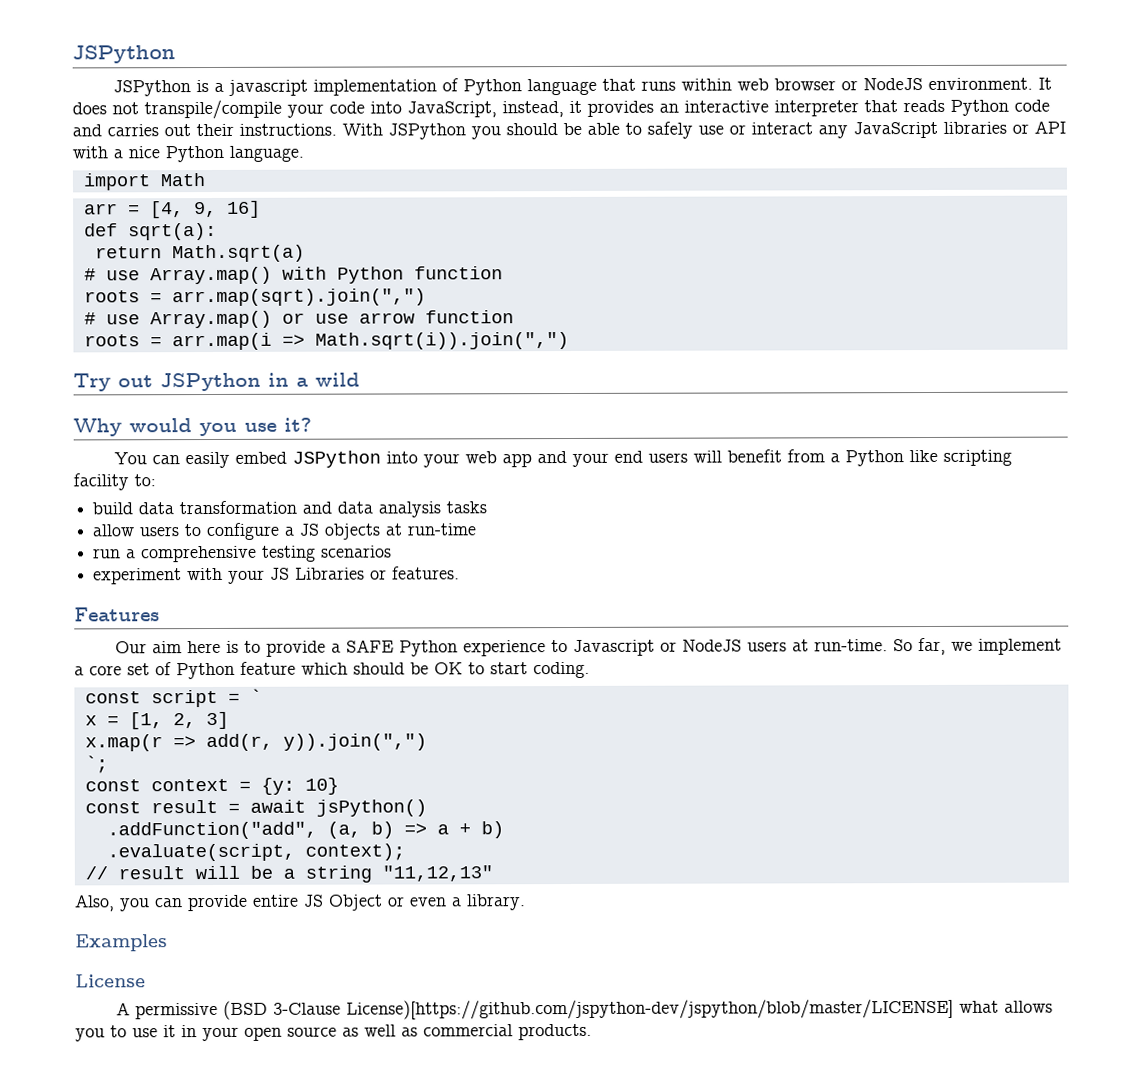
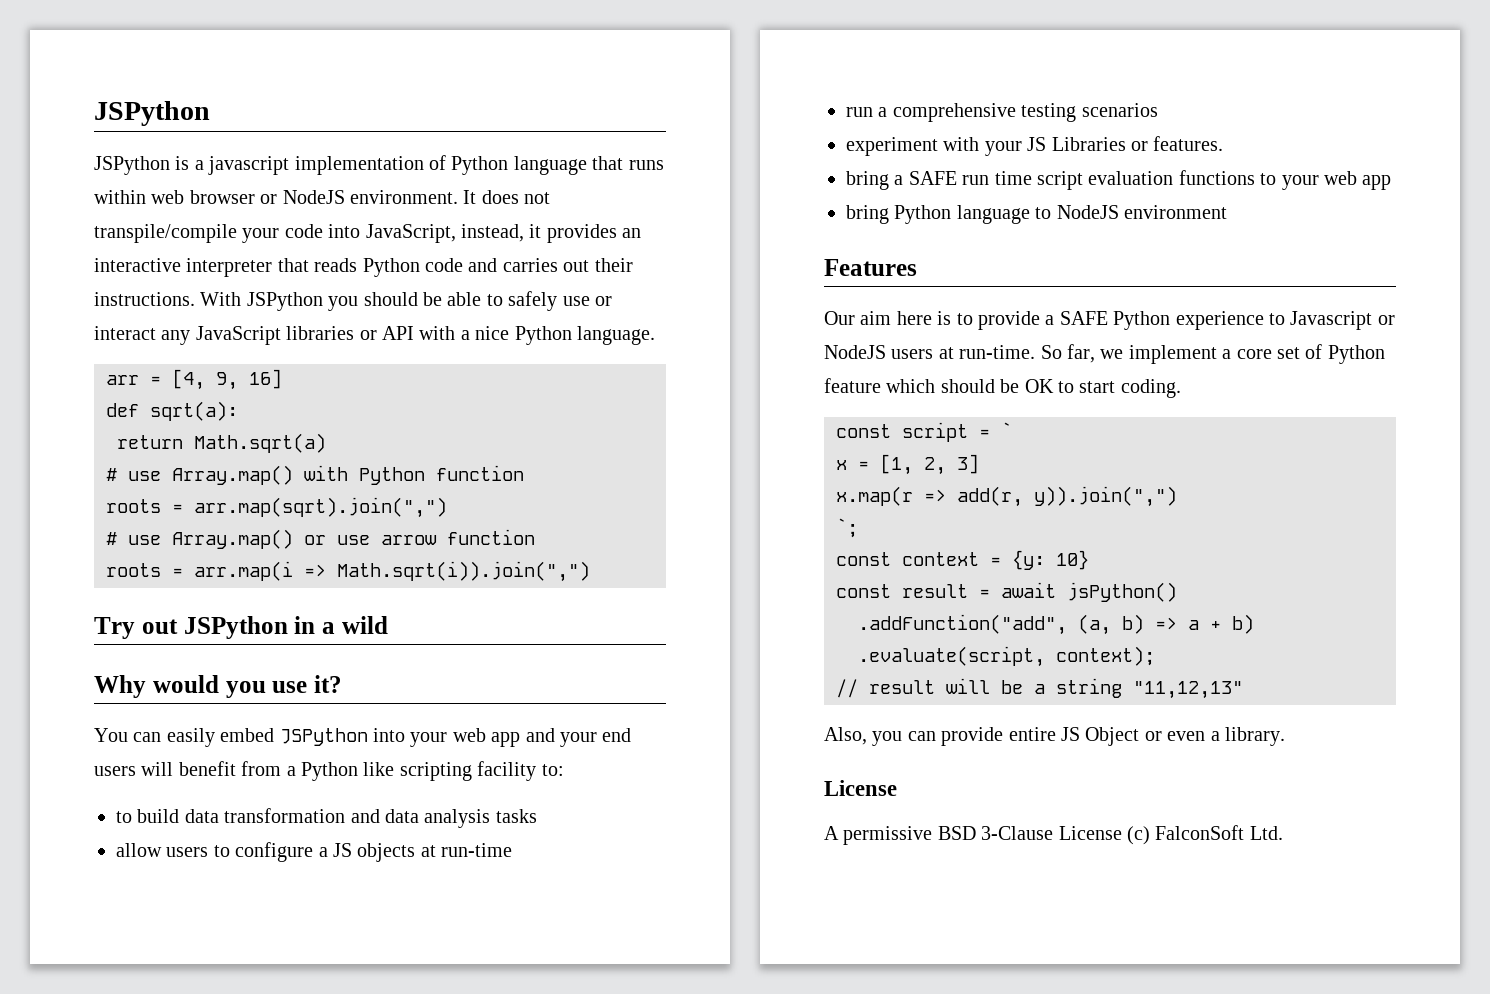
[82,173,205,191] // import Math -> (655, 335) none
(156, 480) none -> [116,811,132,823] to
(461, 573) none -> [846,170,1392,190] [846,205,1227,224] // bring a SAFE run time script evaluation functions to your web app // bring Python language to NodeJS environment
[75,934,168,952] // Examples -> (1285, 736) none
[223,998,1054,1020] [75,1023,592,1042] (BSD 3-Clause License)[https://github.com/jspython-dev/jspython/blob/master/LICENSE] what allows you to use it in your open source as well as commercial products. -> [937,825,1283,845] BSD 3-Clause License (c) FalconSoft Ltd.

